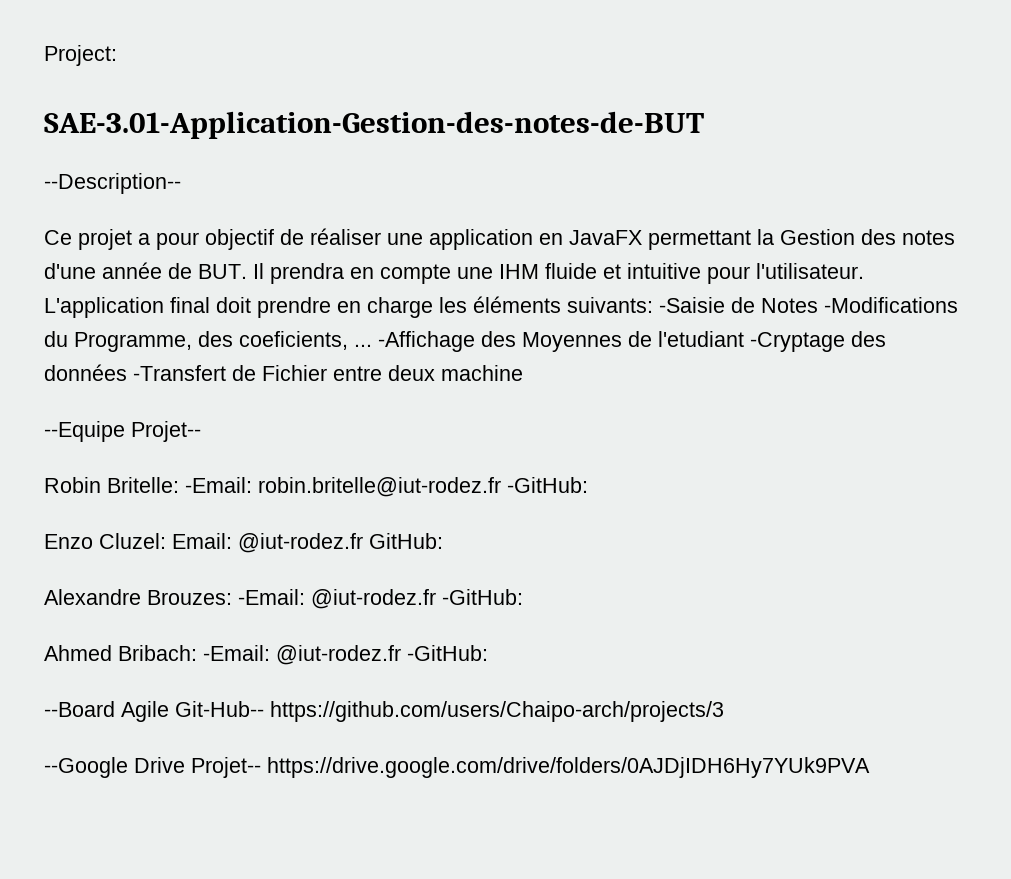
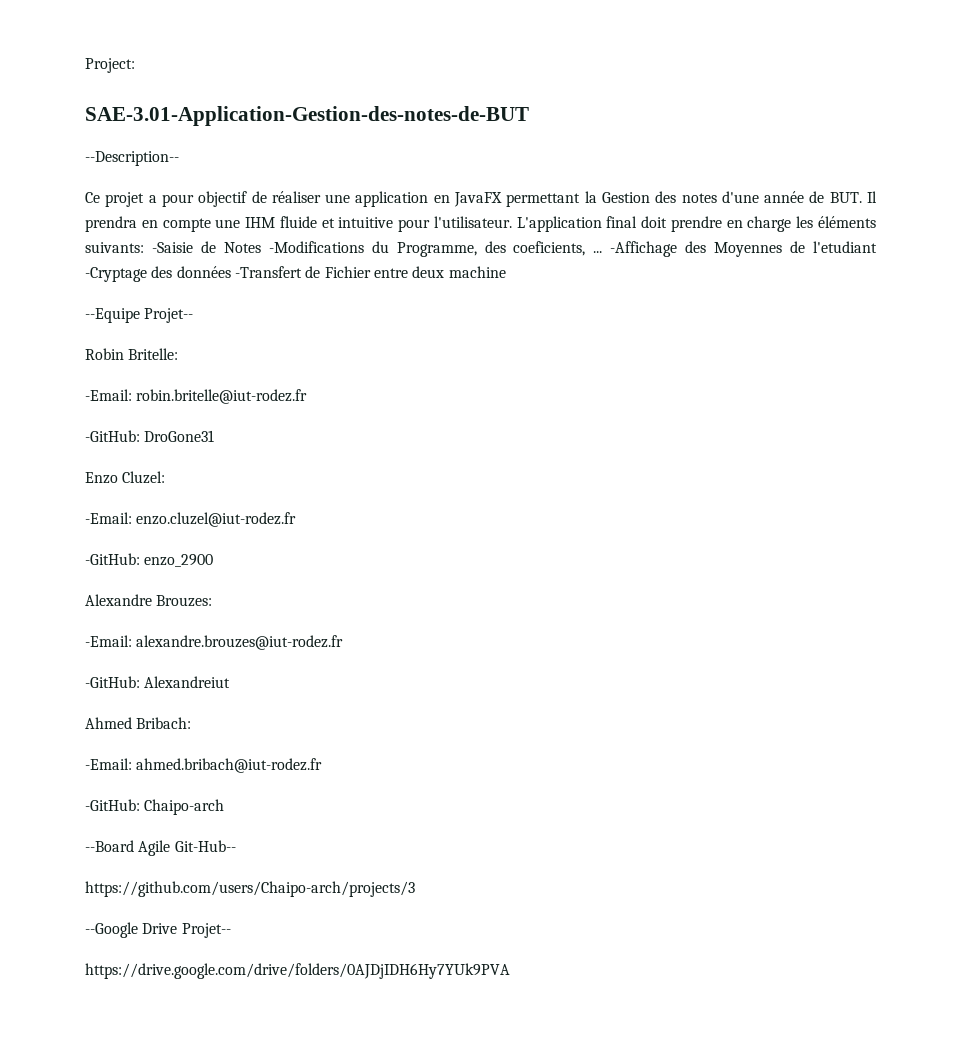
(179, 485) none -> (179, 354) //
[507,477,588,493] -GitHub: -> [85,430,215,442] // -GitHub: DroGone31
[172,533,443,553] Email: @iut-rodez.fr GitHub: -> [85,512,297,527] [85,553,214,567] // -Email: enzo.cluzel@iut-rodez.fr // -GitHub: enzo_2900
[238,589,523,609] -Email: @iut-rodez.fr -GitHub: -> [85,635,344,650] [85,676,231,688] // -Email: alexandre.brouzes@iut-rodez.fr // -GitHub: Alexandreiut
[203,645,488,665] -Email: @iut-rodez.fr -GitHub: -> [85,758,323,773] [85,799,225,815] // -Email: ahmed.bribach@iut-rodez.fr // -GitHub: Chaipo-arch
(264, 709) none -> (236, 846) //
(261, 767) none -> (231, 930) //

